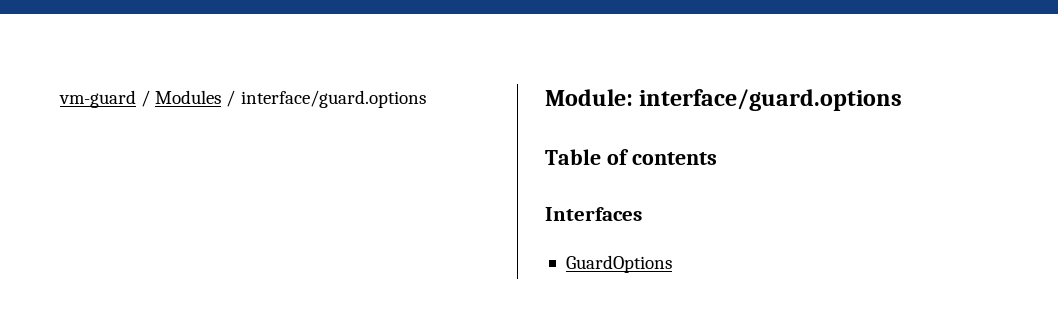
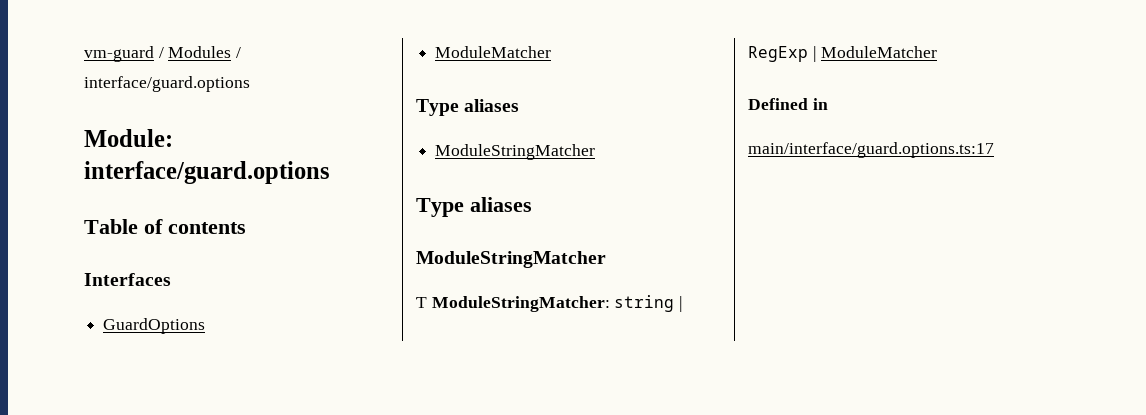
(672, 264) none -> [435,46,552,58] [416,99,520,116] [435,144,596,160] [416,197,532,217] [416,251,606,268] [416,295,684,312] [748,46,938,62] [748,98,828,110] [748,142,994,158] // ModuleMatcher // Type aliases // ModuleStringMatcher // Type aliases // ModuleStringMatcher // Ƭ ModuleStringMatcher: string | RegExp | ModuleMatcher // Defined in // main/interface/guard.options.ts:17

